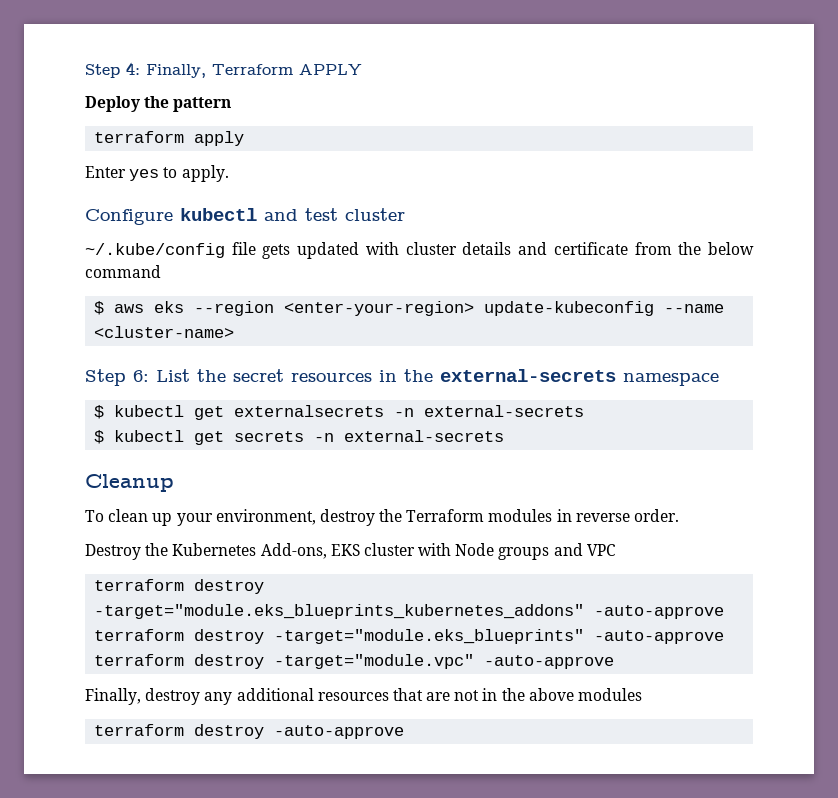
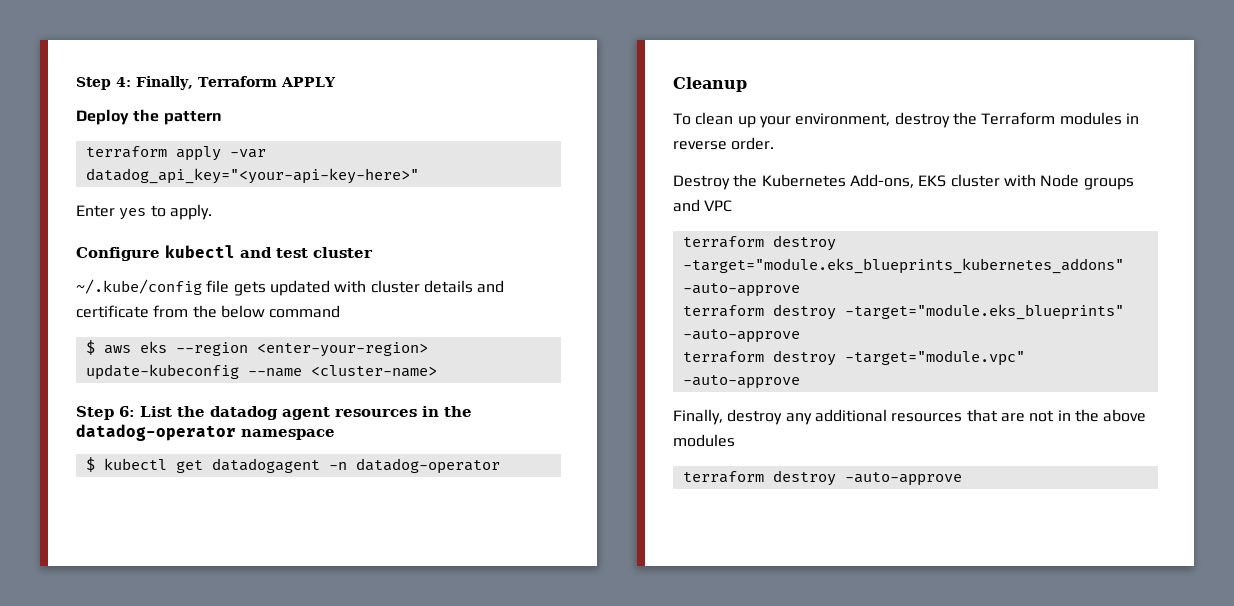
(245, 138) none -> [229,149,266,158] [85,168,419,184] -var datadog_api_key="<your-api-key-here>"
[233,369,284,382] secret -> [210,406,330,420] datadog agent
[440,369,616,382] external-secrets -> [76,424,236,441] datadog-operator
[234,405,585,417] [94,430,505,445] externalsecrets -n external-secrets // $ kubectl get secrets -n external-secrets -> [211,458,500,474] datadogagent -n datadog-operator

